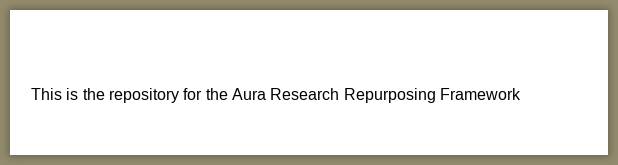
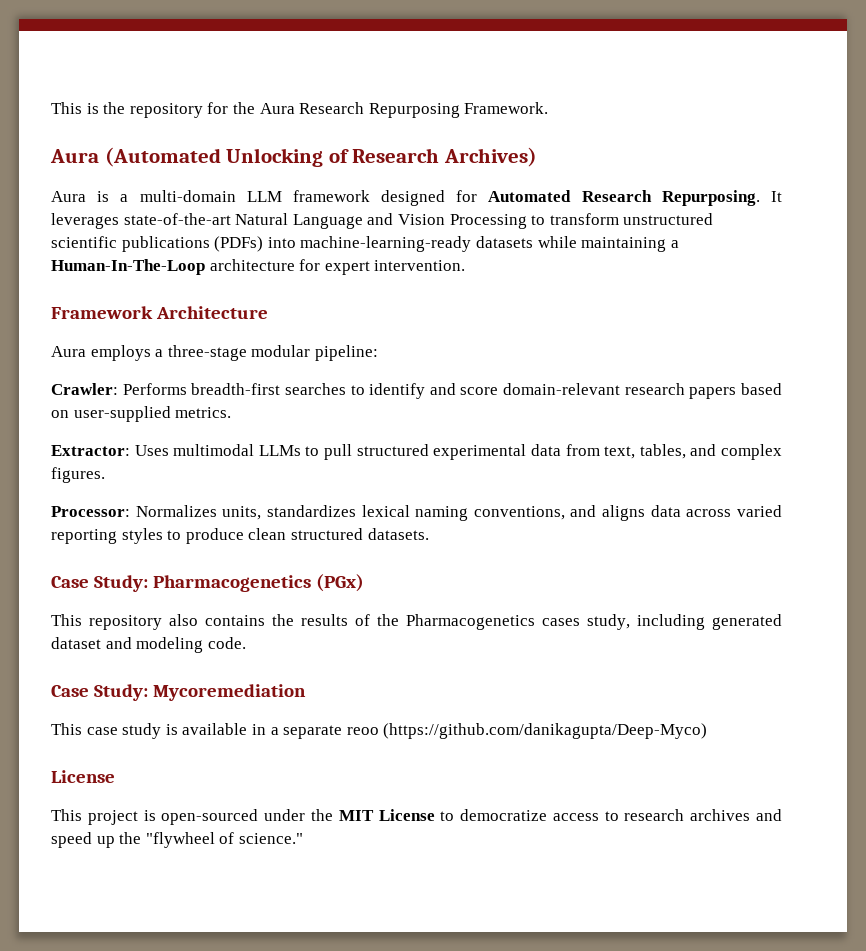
[439,88,521,100] Framework -> [464,102,549,114] [50,147,537,167] [51,190,782,206] [51,213,714,229] [51,236,679,252] [51,259,466,275] [51,306,269,319] [51,345,378,361] [51,383,782,399] [51,406,232,422] [51,444,782,460] [51,467,105,483] [51,505,782,521] [51,528,429,544] [51,574,365,592] [51,614,782,630] [51,637,246,653] [51,684,307,701] [51,723,708,739] [51,770,115,783] [51,809,783,825] [51,832,303,848] Framework. // Aura (Automated Unlocking of Research Archives) // Aura is a multi-domain LLM framework designed for Automated Research Repurposing. It leverages state-of-the-art Natural Language and Vision Processing to transform unstructured scientific publications (PDFs) into machine-learning-ready datasets while maintaining a Human-In-The-Loop architecture for expert intervention. // Framework Architecture // Aura employs a three-stage modular pipeline: // Crawler: Performs breadth-first searches to identify and score domain-relevant research papers based on user-supplied metrics. // Extractor: Uses multimodal LLMs to pull structured experimental data from text, tables, and complex figures. // Processor: Normalizes units, standardizes lexical naming conventions, and aligns data across varied reporting styles to produce clean structured datasets. // Case Study: Pharmacogenetics (PGx) // This repository also contains the results of the Pharmacogenetics cases study, including generated dataset and modeling code. // Case Study: Mycoremediation // This case study is available in a separate reoo (https://github.com/danikagupta/Deep-Myco) // License // This project is open-sourced under the MIT License to democratize access to research archives and speed up the "flywheel of science."

